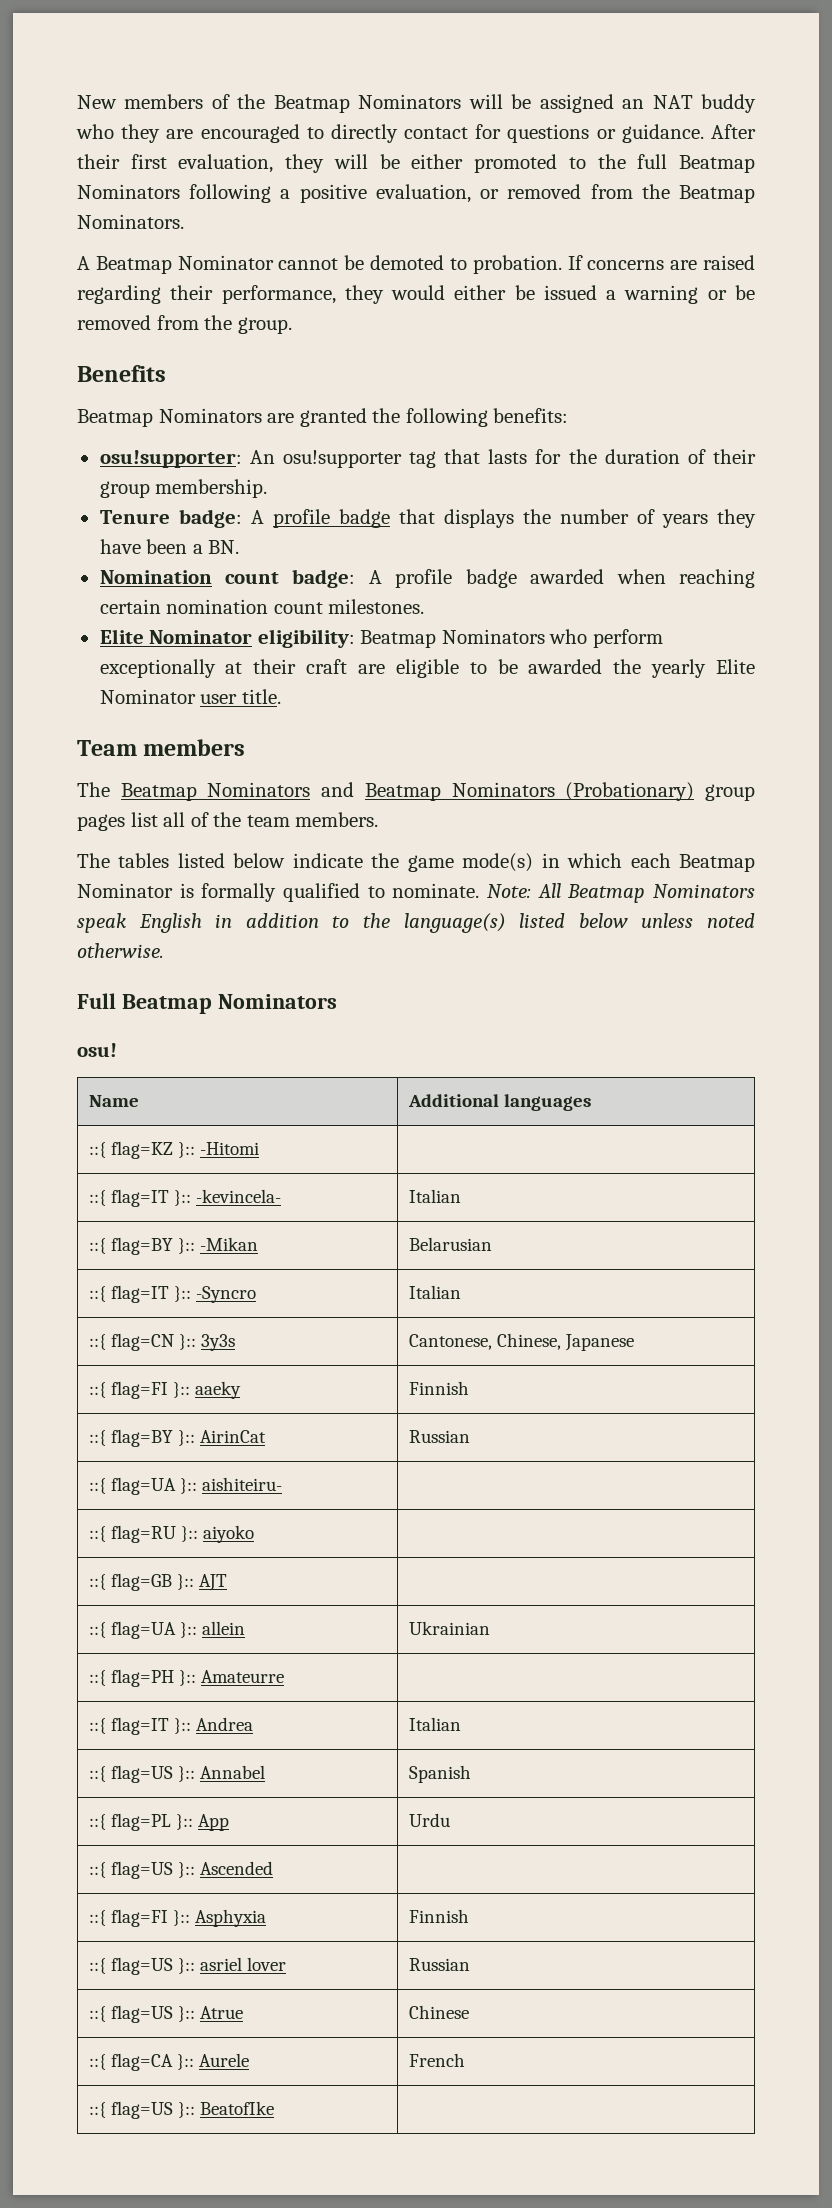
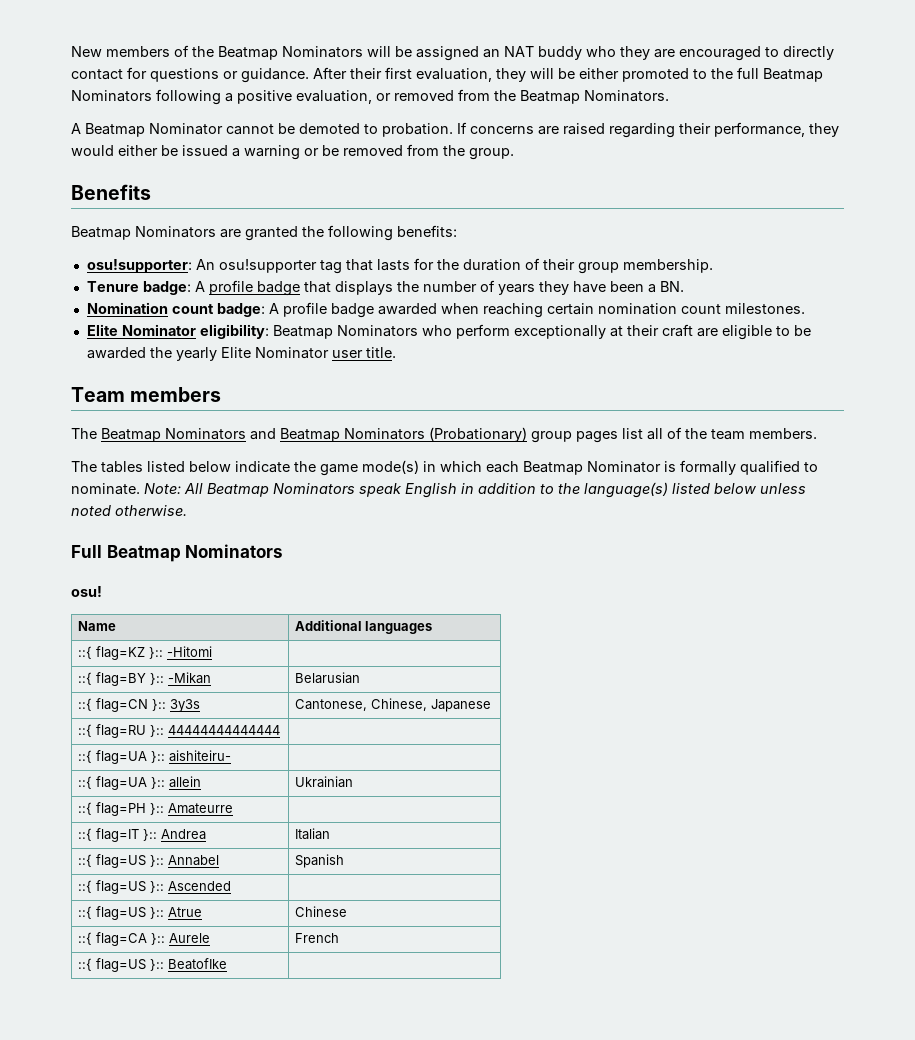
[88,1189,281,1207] [408,1189,461,1203] // ::{ flag=IT }:: -kevincela- | Italian -> (212, 651) none
[88,1285,256,1303] [408,1285,461,1299] // ::{ flag=IT }:: -Syncro | Italian -> (360, 678) none
[110,1381,241,1399] [408,1381,469,1395] [88,1429,266,1447] [408,1430,470,1443] [88,1477,282,1495] [88,1525,254,1543] [88,1573,227,1591] flag=FI }:: aaeky | Finnish // ::{ flag=BY }:: AirinCat | Russian // ::{ flag=UA }:: aishiteiru- | // ::{ flag=RU }:: aiyoko | // ::{ flag=GB }:: AJT -> [95,724,280,738] [77,750,231,764] flag=RU }:: 44444444444444 | // ::{ flag=UA }:: aishiteiru-
[88,1813,229,1831] [408,1813,450,1827] // ::{ flag=PL }:: App | Urdu -> (344, 861) none
[88,1909,266,1927] [408,1909,469,1923] [88,1957,286,1975] [408,1958,470,1971] // ::{ flag=FI }:: Asphyxia | Finnish // ::{ flag=US }:: asriel lover | Russian -> (231, 886) none

